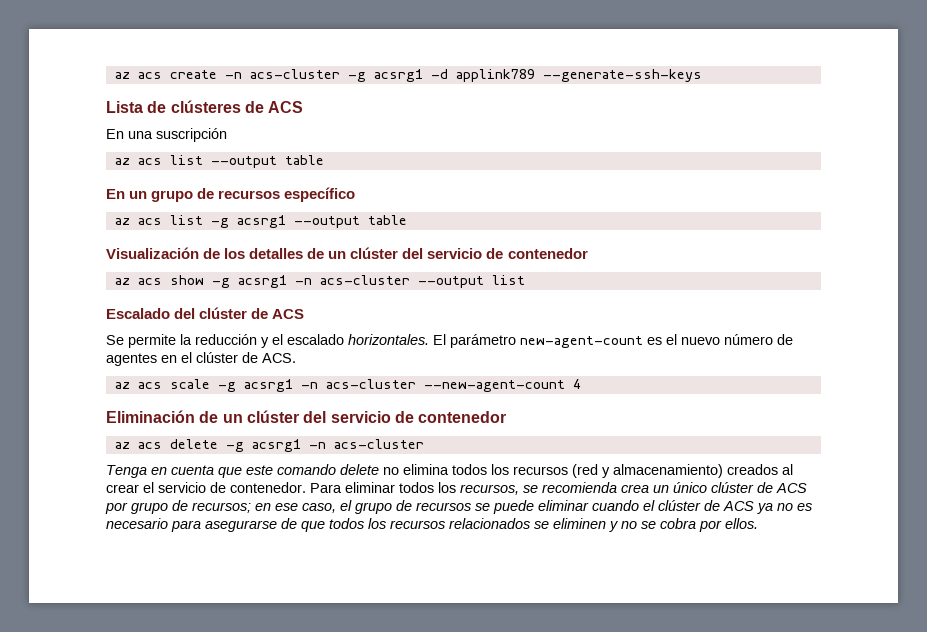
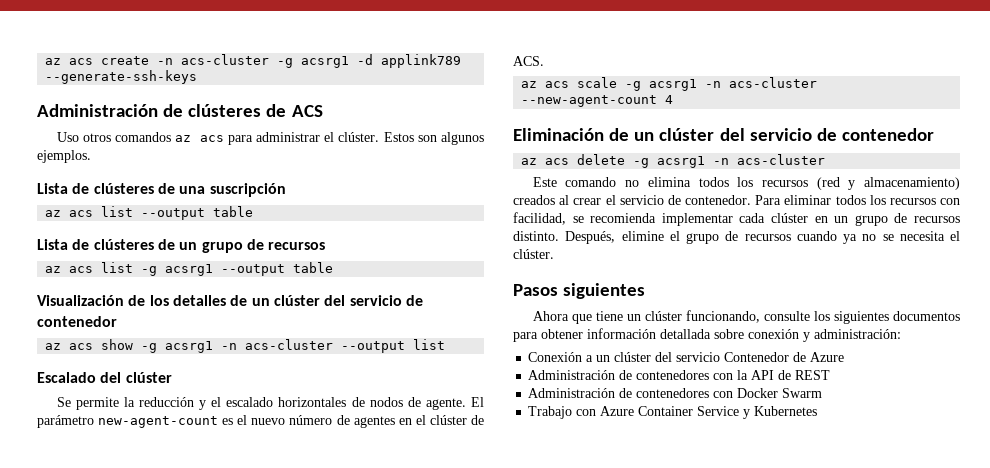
[106,101,143,113] Lista -> [37,104,158,117] Administración
[106,129,124,139] En -> [56,132,484,145] [37,150,91,163] [37,183,175,194] Uso otros comandos az acs para administrar el clúster. Estos son algunos ejemplos. // Lista de clústeres de
[106,187,356,202] En un grupo de recursos específico -> [37,239,326,253] Lista de clústeres de un grupo de recursos
[251,308,305,319] de ACS -> (172, 377) none
[348,334,429,345] horizontales. -> [278,397,466,410] horizontales de nodos de agente.
[106,464,379,478] Tenga en cuenta que este comando delete -> [532,177,617,187] Este comando
[460,482,807,495] [105,500,812,514] [106,518,758,532] recursos, se recomienda crea un único clúster de ACS por grupo de recursos; en ese caso, el grupo de recursos se puede eliminar cuando el clúster de ACS ya no es necesario para asegurarse de que todos los recursos relacionados se eliminen y no se cobra por ellos. -> [889,198,960,205] [513,212,961,226] [513,231,960,244] [513,249,554,259] [513,283,646,299] [532,310,960,324] [513,328,901,342] [528,352,845,362] [528,370,831,380] [528,388,823,398] [528,406,818,419] recursos con facilidad, se recomienda implementar cada clúster en un grupo de recursos distinto. Después, elimine el grupo de recursos cuando ya no se necesita el clúster. // Pasos siguientes // Ahora que tiene un clúster funcionando, consulte los siguientes documentos para obtener información detallada sobre conexión y administración: // Conexión a un clúster del servicio Contenedor de Azure // Administración de contenedores con la API de REST // Administración de contenedores con Docker Swarm // Trabajo con Azure Container Service y Kubernetes

